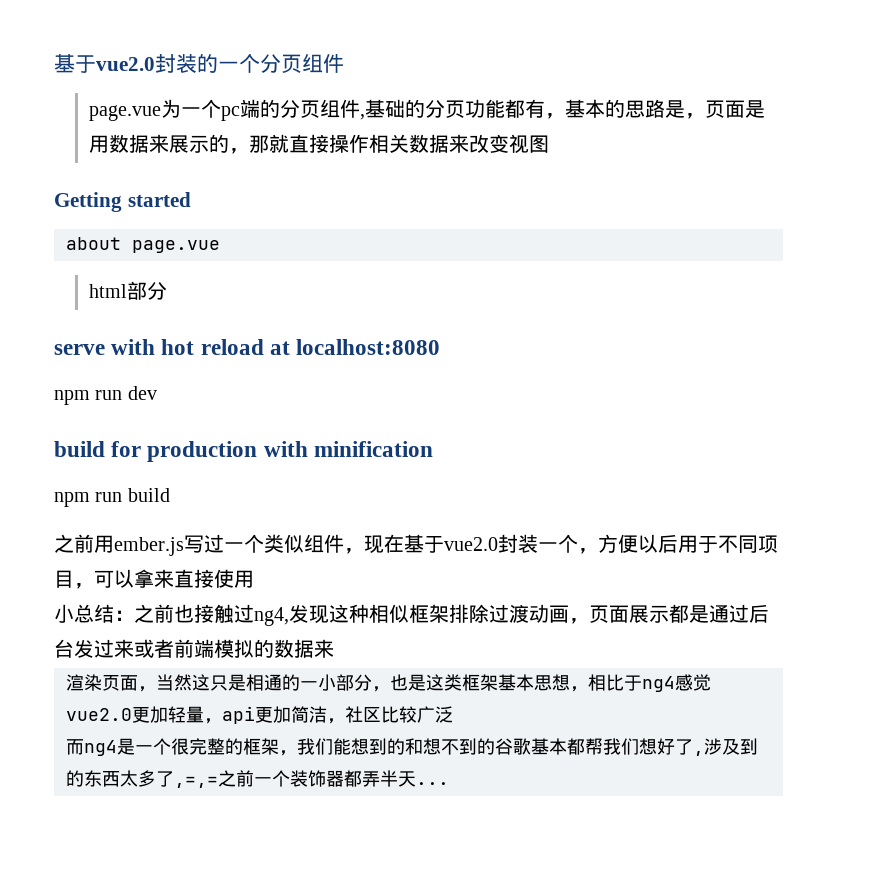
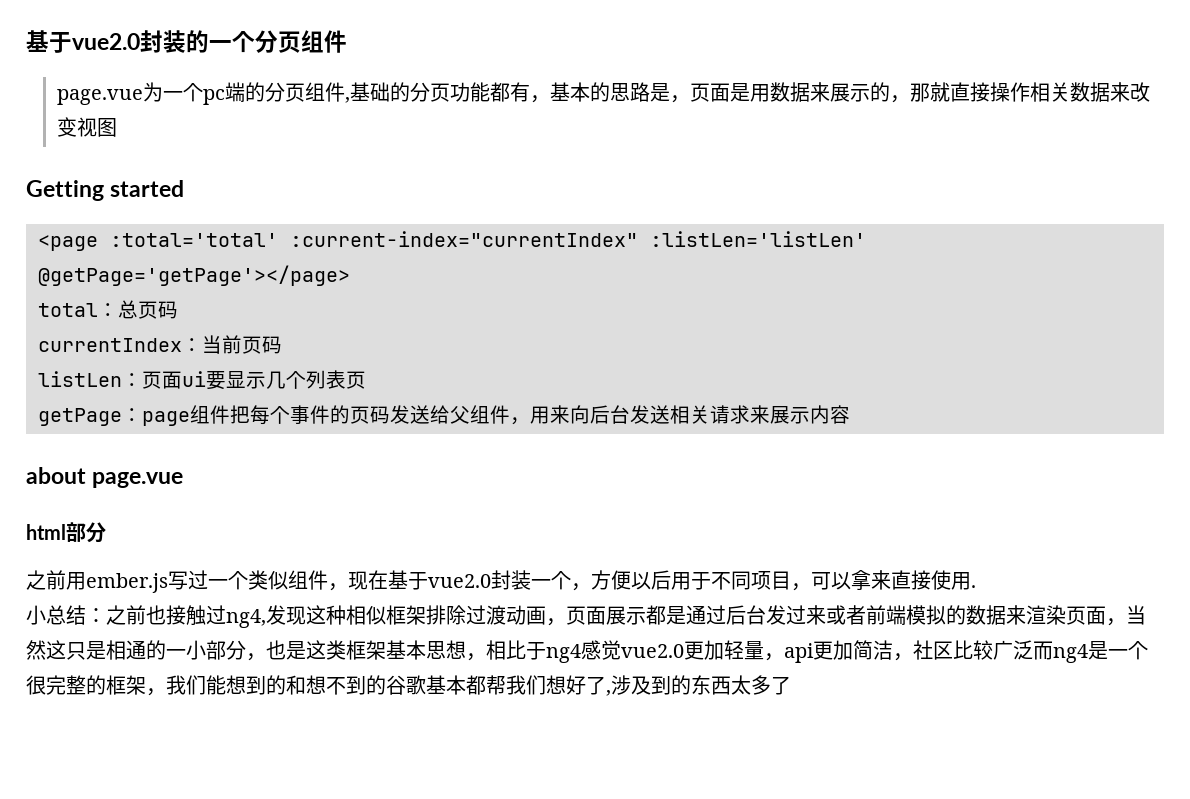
[66,237,220,253] [88,281,167,300] [54,339,441,355] [54,386,157,405] [54,441,433,462] [54,488,170,507] about page.vue // html部分 // serve with hot reload at localhost:8080 // npm run dev // build for production with minification // npm run build -> [38,231,866,251] [38,265,350,286] [38,300,178,319] [38,335,282,354] [38,370,366,390] [38,405,850,426] [26,467,184,488] [26,522,106,543] <page :total='total' :current-index="currentIndex" :listLen='listLen' @getPage='getPage'></page> // total：总页码 // currentIndex：当前页码 // listLen：页面ui要显示几个列表页 // getPage：page组件把每个事件的页码发送给父组件，用来向后台发送相关请求来展示内容 // about page.vue // html部分
(254, 579) none -> [971,585,976,588] .
(334, 648) // -> (1026, 615) none
(453, 714) // -> (1033, 650) none
[174,770,449,788] ,=,=之前一个装饰器都弄半天... -> (791, 685) none

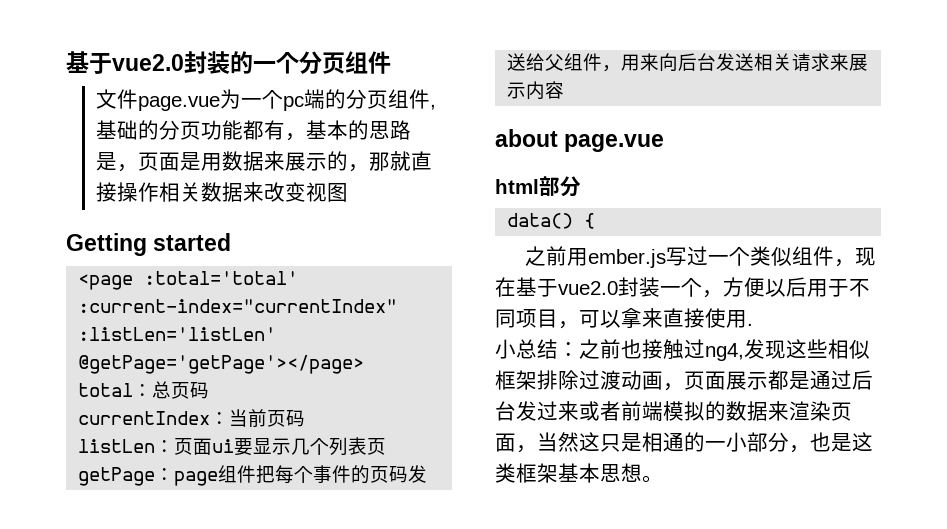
(347, 41) none -> [96,89,139,109] 文件
(106, 532) none -> [507,213,596,229] // data() {
[326,605,346,625] 种 -> [807,339,828,358] 些
[466,640,1148,663] [26,675,791,696] ，相比于ng4感觉vue2.0更加轻量，api更加简洁，社区比较广泛而ng4是一个很完整的框架，我们能想到的和想不到的谷歌基本都帮我们想好了,涉及到的东西太多了 -> [642,475,663,483] 。

